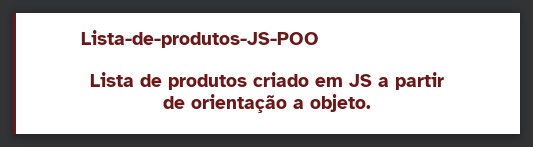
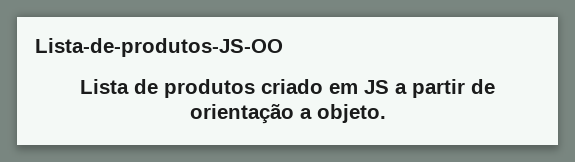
[81,30,319,48] Lista-de-produtos-JS-POO -> [35,38,283,57] Lista-de-produtos-JS-OO

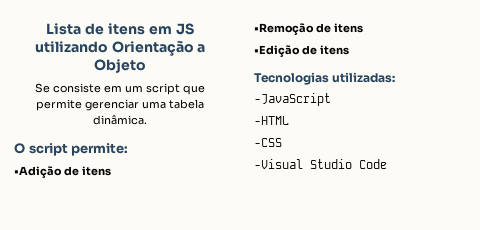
[35,38,283,57] Lista-de-produtos-JS-OO // -> (46, 29) none
[164,79,495,98] [189,104,386,124] produtos criado em JS a partir de orientação a objeto. -> [108,23,194,35] [34,40,206,56] [94,59,146,73] [35,83,205,95] [36,99,204,111] [93,115,147,125] [14,143,129,156] [14,166,111,178] [254,23,363,35] [254,45,349,57] [254,72,396,85] [254,93,331,106] [254,116,289,125] [254,138,282,147] [254,159,387,169] itens em JS utilizando Orientação a Objeto // Se consiste em um script que permite gerenciar uma tabela dinâmica. // O script permite: // •Adição de itens // •Remoção de itens // •Edição de itens // Tecnologias utilizadas: // -JavaScript // -HTML // -CSS // -Visual Studio Code

